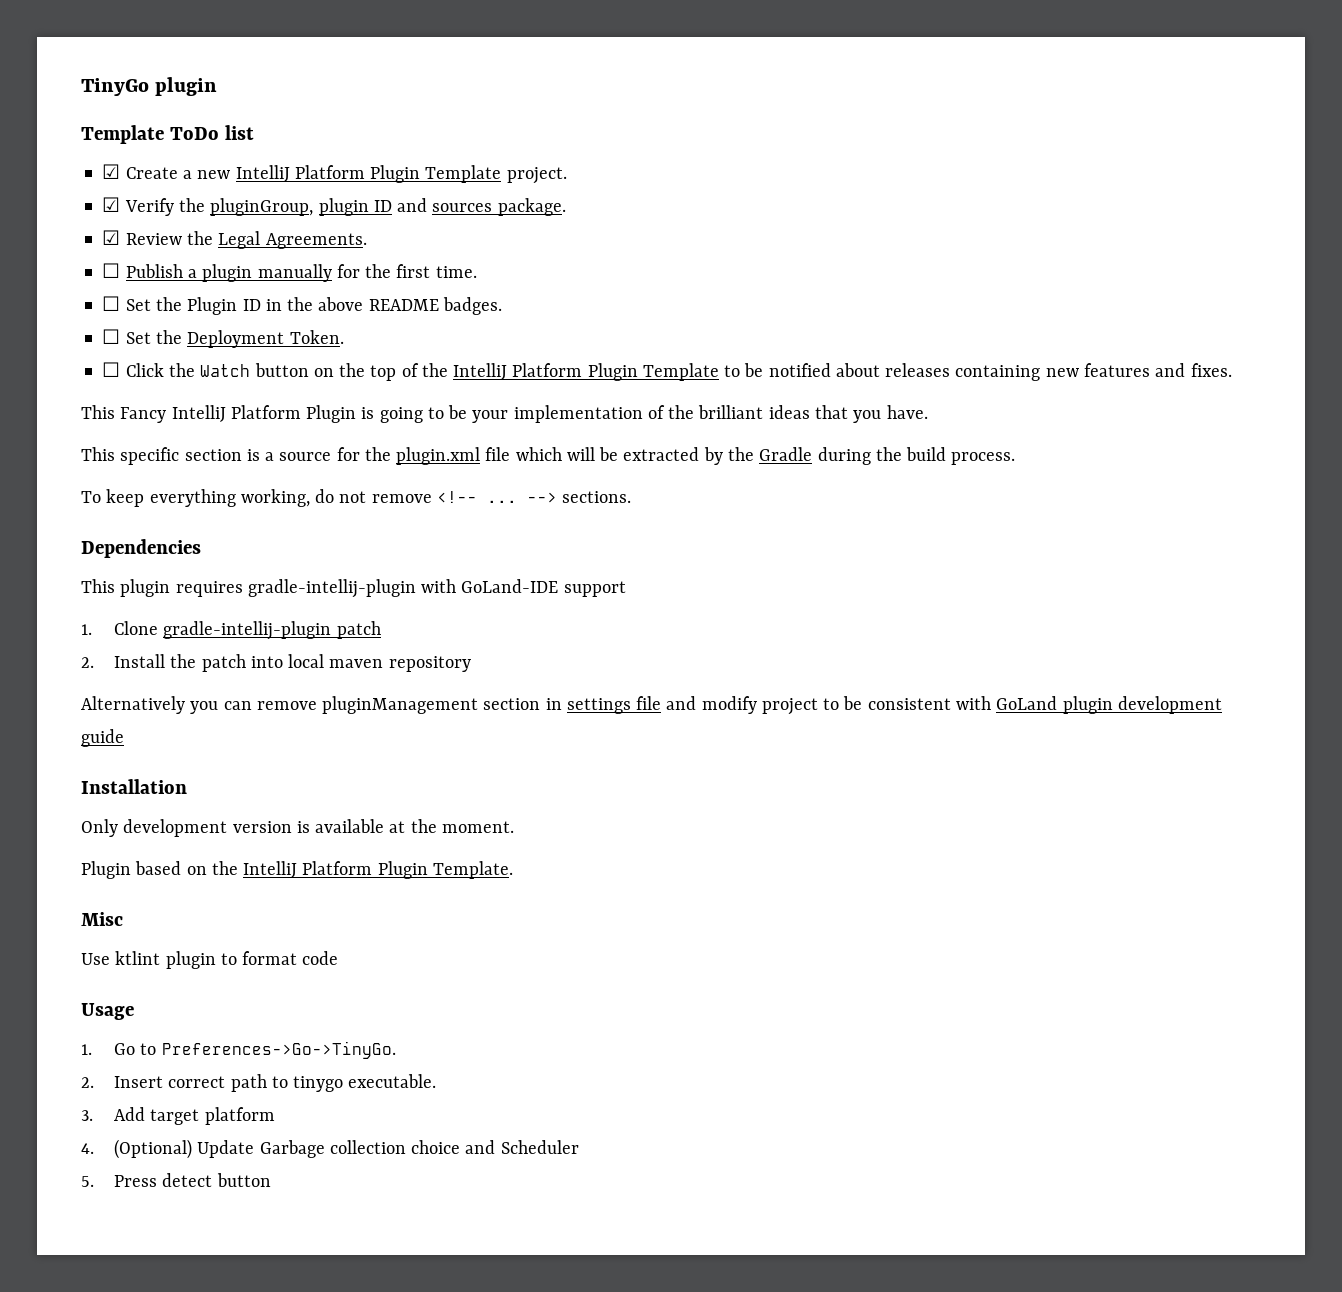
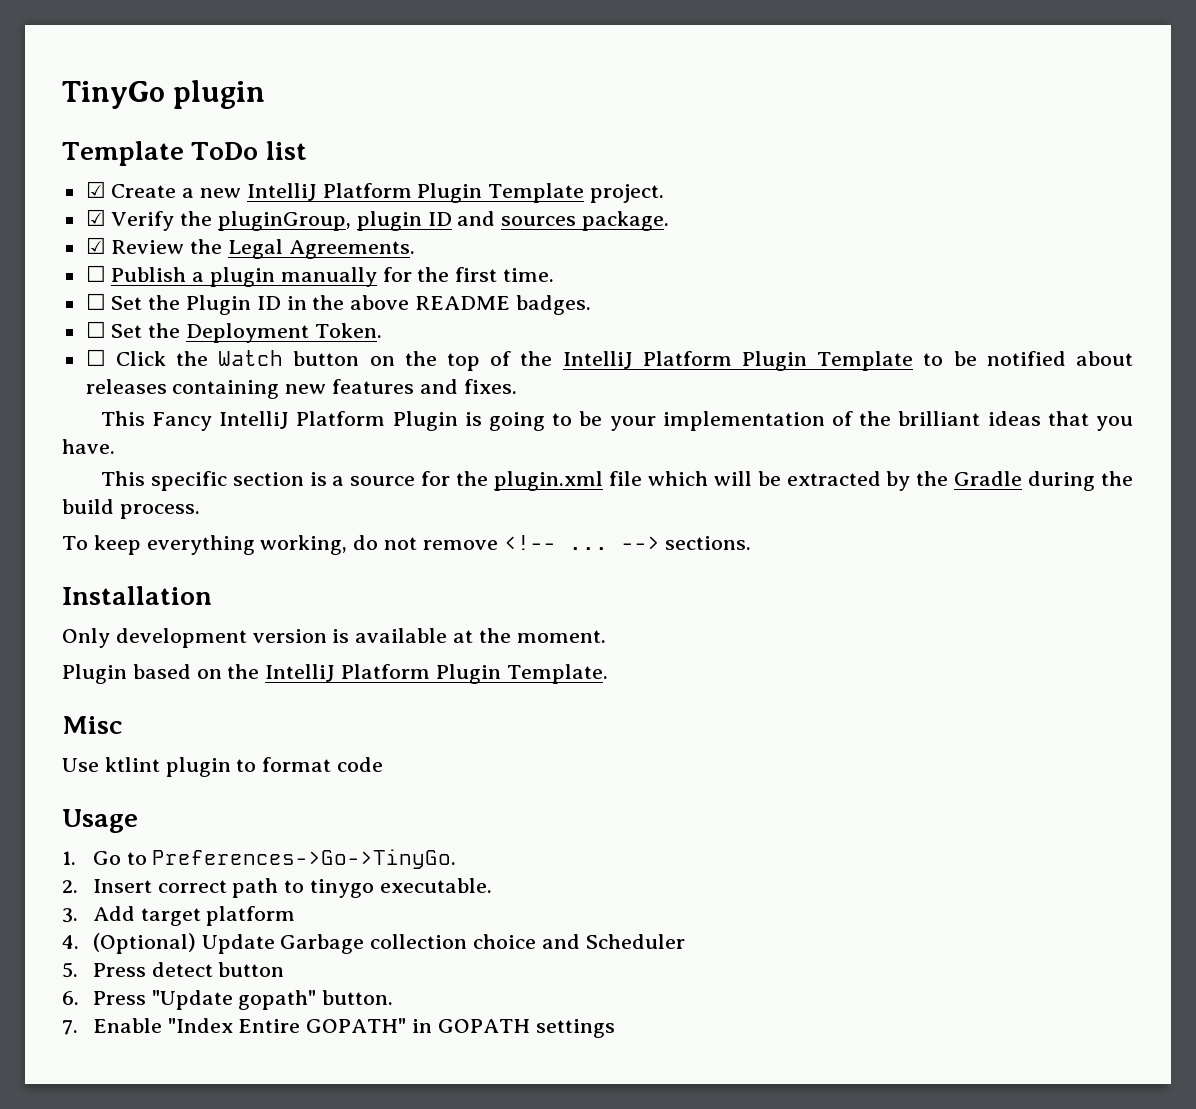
[81,539,201,558] [81,579,626,598] [81,621,381,640] [81,654,471,672] [81,696,1222,715] [81,729,124,747] // Dependencies // This plugin requires gradle-intellij-plugin with GoLand-IDE support // 1. Clone gradle-intellij-plugin patch // 2. Install the patch into local maven repository // Alternatively you can remove pluginManagement section in settings file and modify project to be consistent with GoLand plugin development guide -> (752, 543) none
(271, 1180) none -> [62,990,394,1010] [62,1018,615,1038] // 6. Press "Update gopath" button. // 7. Enable "Index Entire GOPATH" in GOPATH settings

